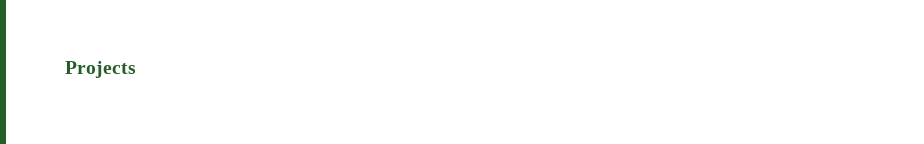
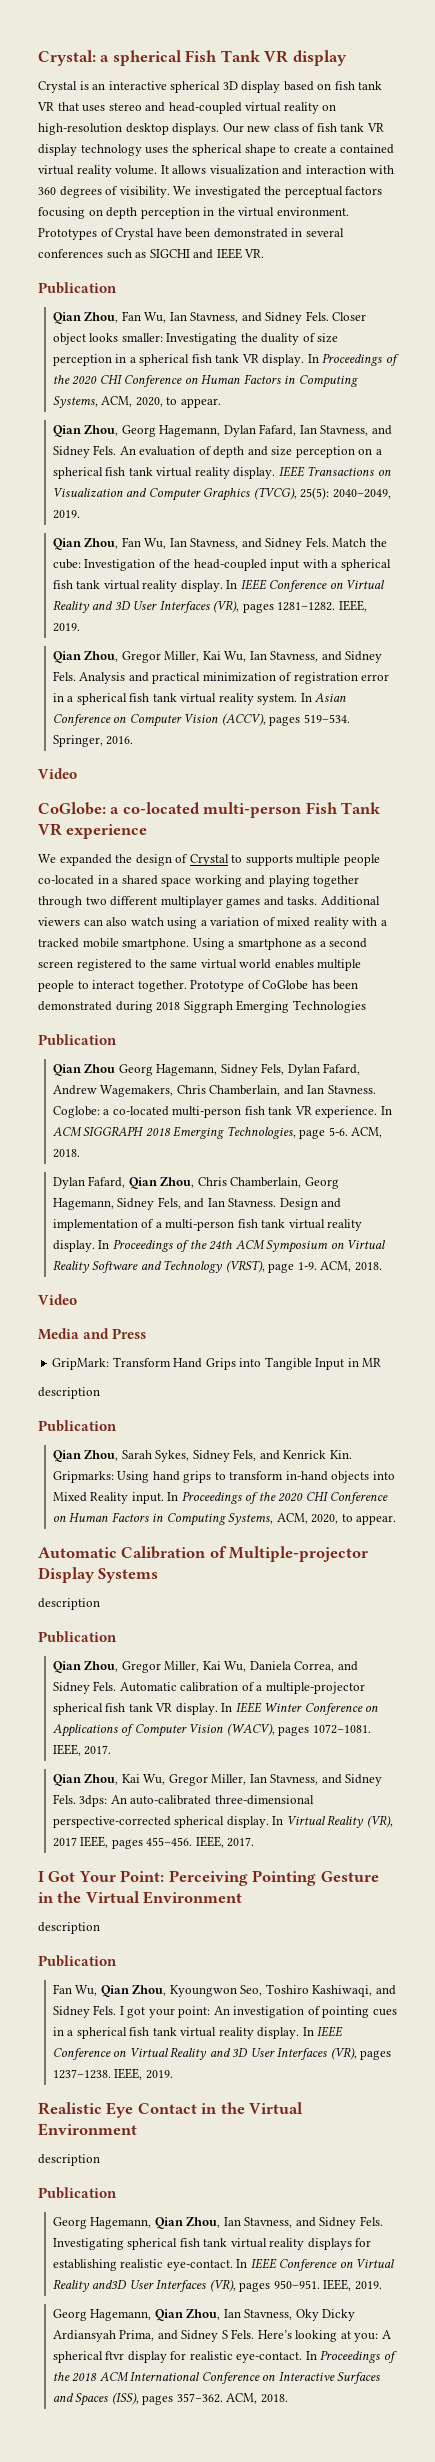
[65,61,136,78] Projects -> [38,50,347,66] [38,81,383,93] [37,102,337,114] [38,123,384,135] [38,144,394,156] [38,165,395,177] [38,186,383,198] [38,207,349,219] [38,228,344,240] [38,248,265,259] [38,282,117,294] [52,311,367,324] [52,333,339,345] [52,353,399,366] [52,374,358,388] [52,396,221,408] [52,424,392,437] [52,445,382,458] [52,466,391,479] [52,487,391,501] [52,510,80,519] [52,537,387,550] [52,559,391,571] [52,579,386,592] [52,600,367,613] [52,623,80,632] [52,650,383,663] [52,671,390,684] [52,693,347,705] [52,713,350,727] [52,735,134,747] [38,768,77,779] [38,802,381,818] [38,823,148,839] [38,854,380,866] [38,875,360,887] [38,896,380,908] [38,917,387,929] [38,938,368,950] [38,959,362,971] [38,980,359,992] [38,1000,366,1013] [38,1034,117,1046] [52,1063,361,1076] [52,1085,376,1097] [52,1106,392,1118] [52,1126,383,1139] [52,1149,80,1158] [52,1176,339,1189] [52,1197,342,1210] [52,1219,363,1231] [52,1239,387,1253] [52,1260,382,1273] [38,1294,77,1305] [38,1328,147,1340] [52,1357,382,1370] [38,1387,100,1399] [38,1420,117,1432] [52,1449,352,1462] [52,1471,395,1483] [52,1491,389,1504] [52,1512,397,1526] [38,1546,369,1562] [38,1567,159,1583] [38,1598,100,1610] [38,1631,117,1643] [52,1660,358,1673] [52,1681,365,1694] [52,1702,379,1715] [52,1723,371,1737] [52,1744,112,1756] [52,1773,383,1786] [52,1794,314,1807] [52,1815,393,1828] [52,1836,255,1849] [38,1870,379,1886] [38,1891,243,1904] [38,1922,100,1934] [38,1955,117,1967] [52,1984,396,1997] [52,2005,397,2018] [52,2026,344,2039] [52,2047,392,2060] [52,2068,173,2080] [38,2102,304,2118] [38,2123,137,2136] [38,2154,100,2166] [38,2187,117,2199] [52,2216,383,2229] [52,2238,372,2250] [52,2258,396,2271] [52,2279,382,2292] [52,2308,356,2321] [52,2329,391,2342] [52,2350,397,2363] [52,2372,381,2384] [52,2392,288,2406] Crystal: a spherical Fish Tank VR display // Crystal is an interactive spherical 3D display based on fish tank VR that uses stereo and head-coupled virtual reality on high-resolution desktop displays. Our new class of fish tank VR display technology uses the spherical shape to create a contained virtual reality volume. It allows visualization and interaction with 360 degrees of visibility. We investigated the perceptual factors focusing on depth perception in the virtual environment. Prototypes of Crystal have been demonstrated in several conferences such as SIGCHI and IEEE VR. // Publication // Qian Zhou, Fan Wu, Ian Stavness, and Sidney Fels. Closer object looks smaller: Investigating the duality of size perception in a spherical fish tank VR display. In Proceedings of the 2020 CHI Conference on Human Factors in Computing Systems, ACM, 2020, to appear. // Qian Zhou, Georg Hagemann, Dylan Fafard, Ian Stavness, and Sidney Fels. An evaluation of depth and size perception on a spherical fish tank virtual reality display. IEEE Transactions on Visualization and Computer Graphics (TVCG), 25(5): 2040–2049, 2019. // Qian Zhou, Fan Wu, Ian Stavness, and Sidney Fels. Match the cube: Investigation of the head-coupled input with a spherical fish tank virtual reality display. In IEEE Conference on Virtual Reality and 3D User Interfaces (VR), pages 1281–1282. IEEE, 2019. // Qian Zhou, Gregor Miller, Kai Wu, Ian Stavness, and Sidney Fels. Analysis and practical minimization of registration error in a spherical fish tank virtual reality system. In Asian Conference on Computer Vision (ACCV), pages 519–534. Springer, 2016. // Video // CoGlobe: a co-located multi-person Fish Tank VR experience // We expanded the design of Crystal to supports multiple people co-located in a shared space working and playing together through two different multiplayer games and tasks. Additional viewers can also watch using a variation of mixed reality with a tracked mobile smartphone. Using a smartphone as a second screen registered to the same virtual world enables multiple people to interact together. Prototype of CoGlobe has been demonstrated during 2018 Siggraph Emerging Technologies // Publication // Qian Zhou Georg Hagemann, Sidney Fels, Dylan Fafard, Andrew Wagemakers, Chris Chamberlain, and Ian Stavness. Coglobe: a co-located multi-person fish tank VR experience. In ACM SIGGRAPH 2018 Emerging Technologies, page 5-6. ACM, 2018. // Dylan Fafard, Qian Zhou, Chris Chamberlain, Georg Hagemann, Sidney Fels, and Ian Stavness. Design and implementation of a multi-person fish tank virtual reality display. In Proceedings of the 24th ACM Symposium on Virtual Reality Software and Technology (VRST), page 1-9. ACM, 2018. // Video // Media and Press // GripMark: Transform Hand Grips into Tangible Input in MR // description // Publication // Qian Zhou, Sarah Sykes, Sidney Fels, and Kenrick Kin. Gripmarks: Using hand grips to transform in-hand objects into Mixed Reality input. In Proceedings of the 2020 CHI Conference on Human Factors in Computing Systems, ACM, 2020, to appear. // Automatic Calibration of Multiple-projector Display Systems // description // Publication // Qian Zhou, Gregor Miller, Kai Wu, Daniela Correa, and Sidney Fels. Automatic calibration of a multiple-projector spherical fish tank VR display. In IEEE Winter Conference on Applications of Computer Vision (WACV), pages 1072–1081. IEEE, 2017. // Qian Zhou, Kai Wu, Gregor Miller, Ian Stavness, and Sidney Fels. 3dps: An auto-calibrated three-dimensional perspective-corrected spherical display. In Virtual Reality (VR), 2017 IEEE, pages 455–456. IEEE, 2017. // I Got Your Point: Perceiving Pointing Gesture in the Virtual Environment // description // Publication // Fan Wu, Qian Zhou, Kyoungwon Seo, Toshiro Kashiwaqi, and Sidney Fels. I got your point: An investigation of pointing cues in a spherical fish tank virtual reality display. In IEEE Conference on Virtual Reality and 3D User Interfaces (VR), pages 1237–1238. IEEE, 2019. // Realistic Eye Contact in the Virtual Environment // description // Publication // Georg Hagemann, Qian Zhou, Ian Stavness, and Sidney Fels. Investigating spherical fish tank virtual reality displays for establishing realistic eye-contact. In IEEE Conference on Virtual Reality and3D User Interfaces (VR), pages 950–951. IEEE, 2019. // Georg Hagemann, Qian Zhou, Ian Stavness, Oky Dicky Ardiansyah Prima, and Sidney S Fels. Here’s looking at you: A spherical ftvr display for realistic eye-contact. In Proceedings of the 2018 ACM International Conference on Interactive Surfaces and Spaces (ISS), pages 357–362. ACM, 2018.

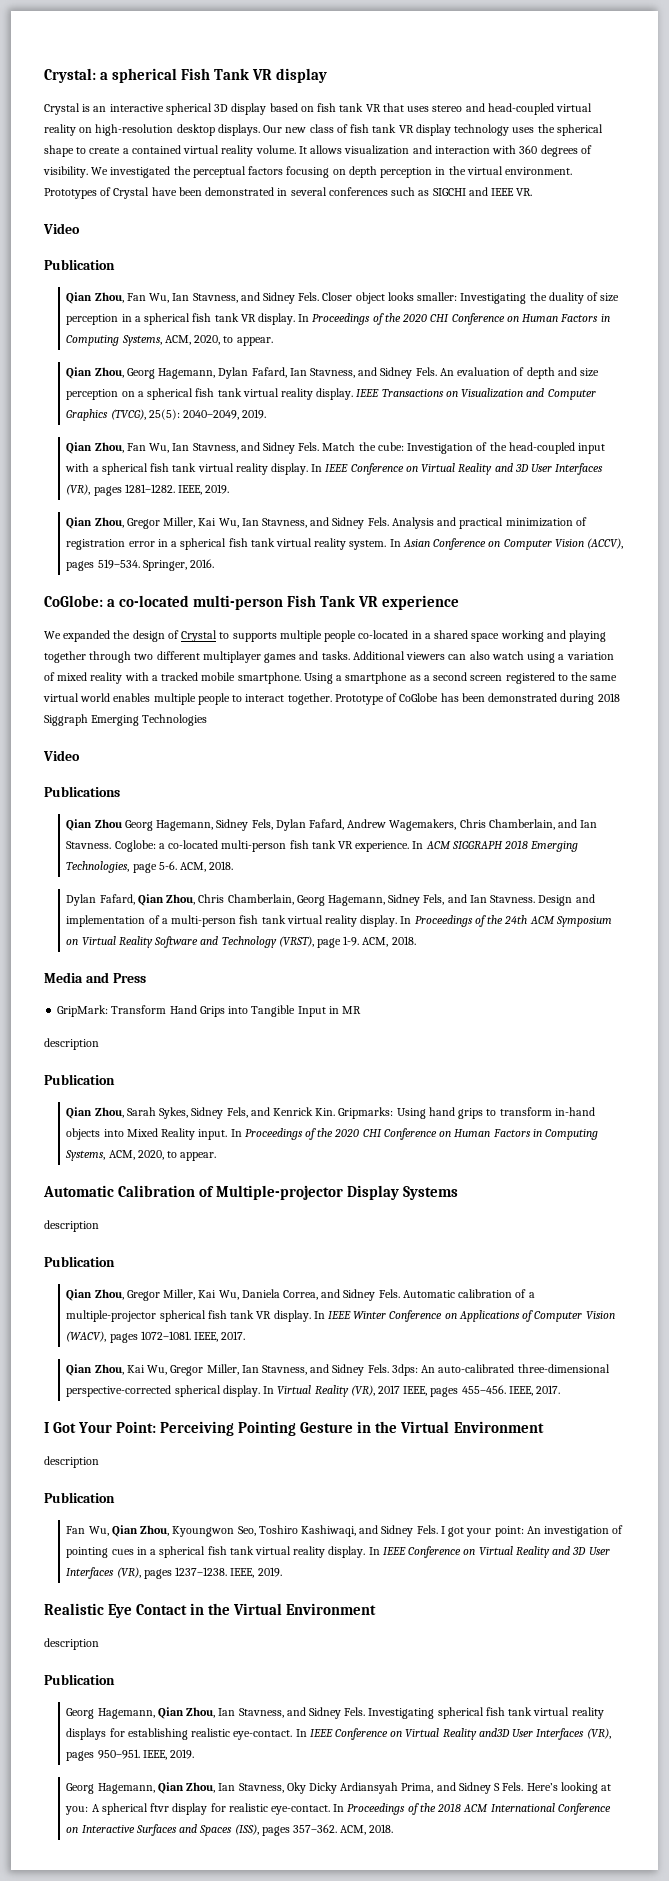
(265, 253) none -> [43,223,80,234] // Video
[38,768,77,779] // Video -> (215, 563) none
[38,1034,117,1046] Publication -> [43,750,80,761] [44,786,120,797] Video // Publications
[38,1294,77,1305] // Video -> (416, 940) none

